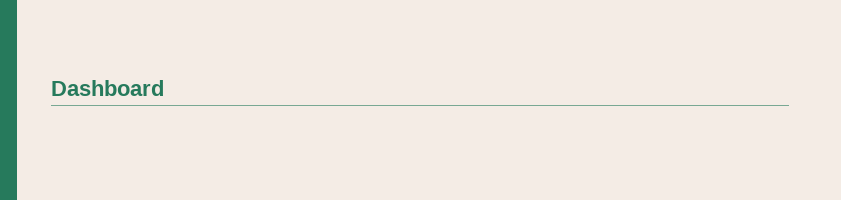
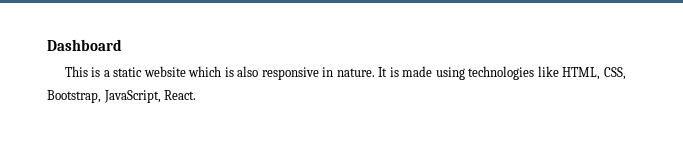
(164, 88) none -> [64,66,626,80] [47,90,197,103] // This is a static website which is also responsive in nature. It is made using technologies like HTML, CSS, Bootstrap, JavaScript, React.

